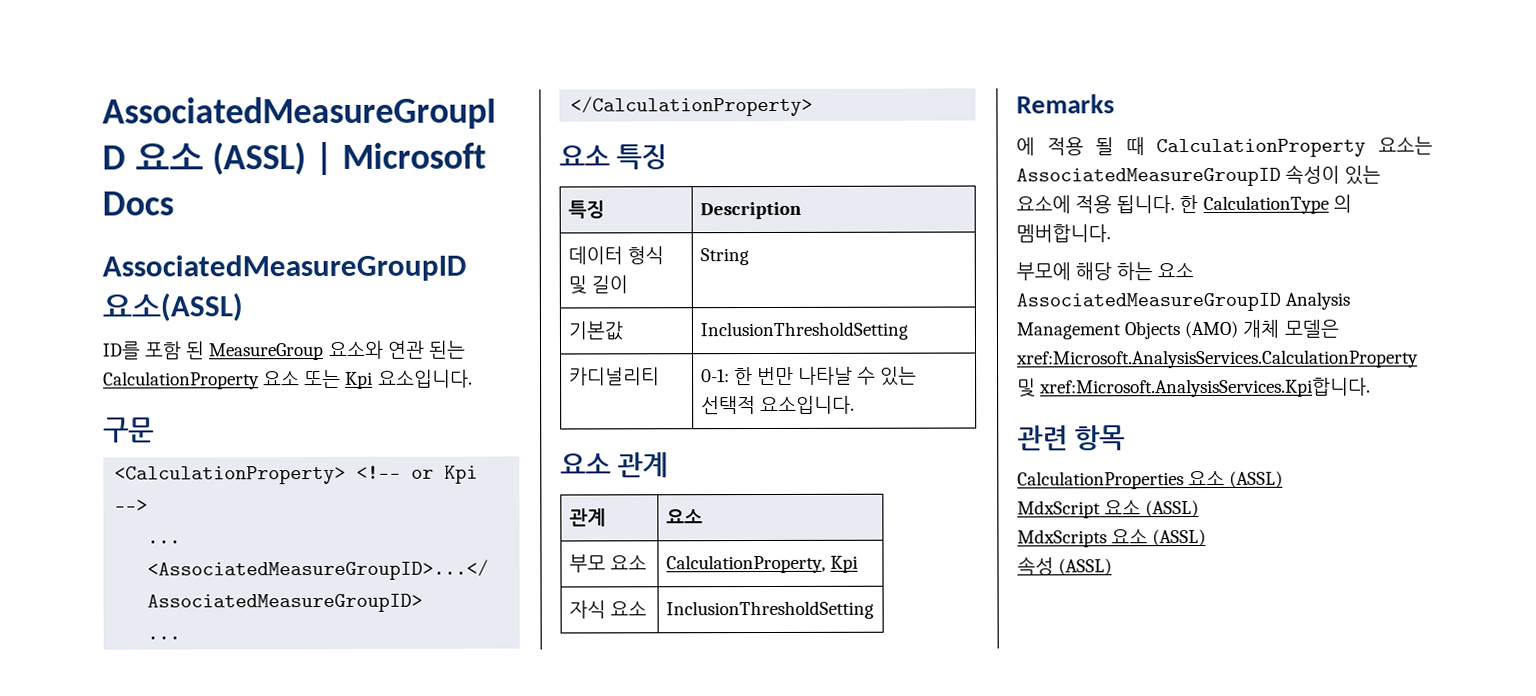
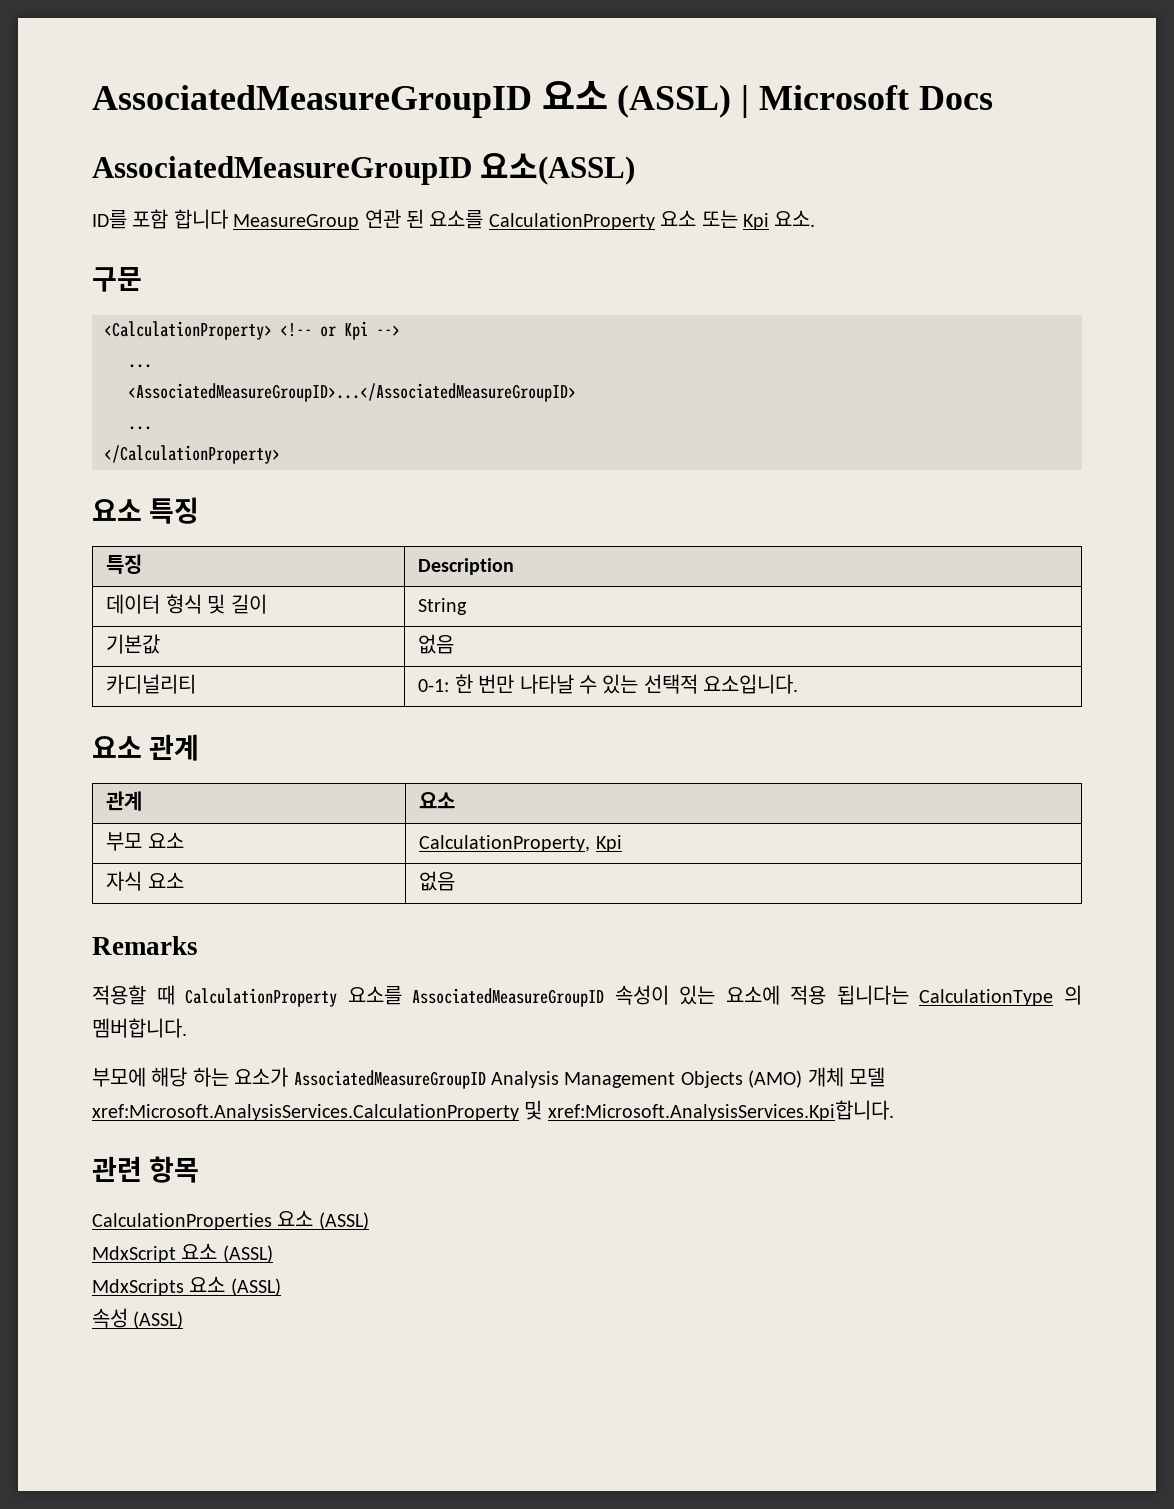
[185,340,466,361] 된 MeasureGroup 요소와 연관 된는 -> [173,209,484,230] 합니다 MeasureGroup 연관 된 요소를
[377,369,473,388] 요소입니다. -> [774,210,816,227] 요소.
[699,321,908,341] InclusionThresholdSetting -> [418,634,455,654] 없음
[665,600,874,620] InclusionThresholdSetting -> [419,871,456,891] 없음
[1016,137,1115,156] 에 적용 될 -> [92,985,146,1005] 적용할
[1378,136,1433,155] 요소는 -> [347,986,402,1005] 요소를
[1116,195,1199,214] 됩니다. 한 -> [836,985,909,1005] 됩니다는
[1157,263,1195,278] 요소 -> [234,1067,289,1087] 요소가
[1283,319,1339,338] 모델은 -> [848,1067,885,1087] 모델

